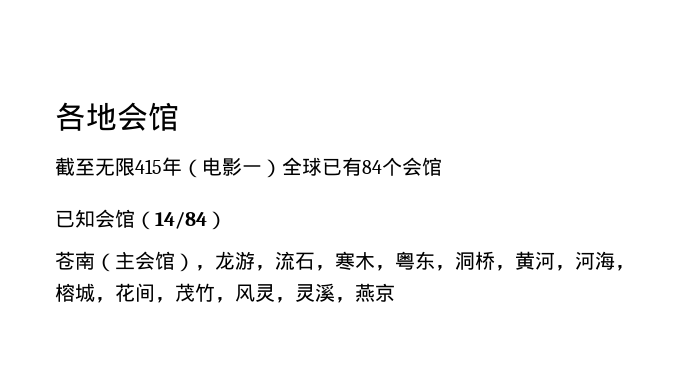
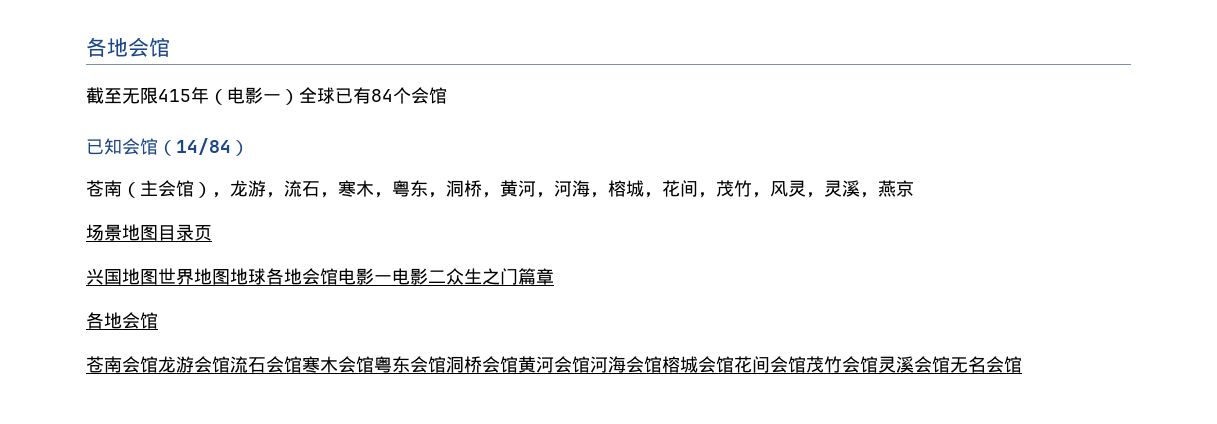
(395, 292) none -> [86,224,212,241] [86,268,554,285] [86,312,158,329] [86,356,1022,373] // 场景地图目录页 // 兴国地图世界地图地球各地会馆电影一电影二众生之门篇章 // 各地会馆 // 苍南会馆龙游会馆流石会馆寒木会馆粤东会馆洞桥会馆黄河会馆河海会馆榕城会馆花间会馆茂竹会馆灵溪会馆无名会馆

